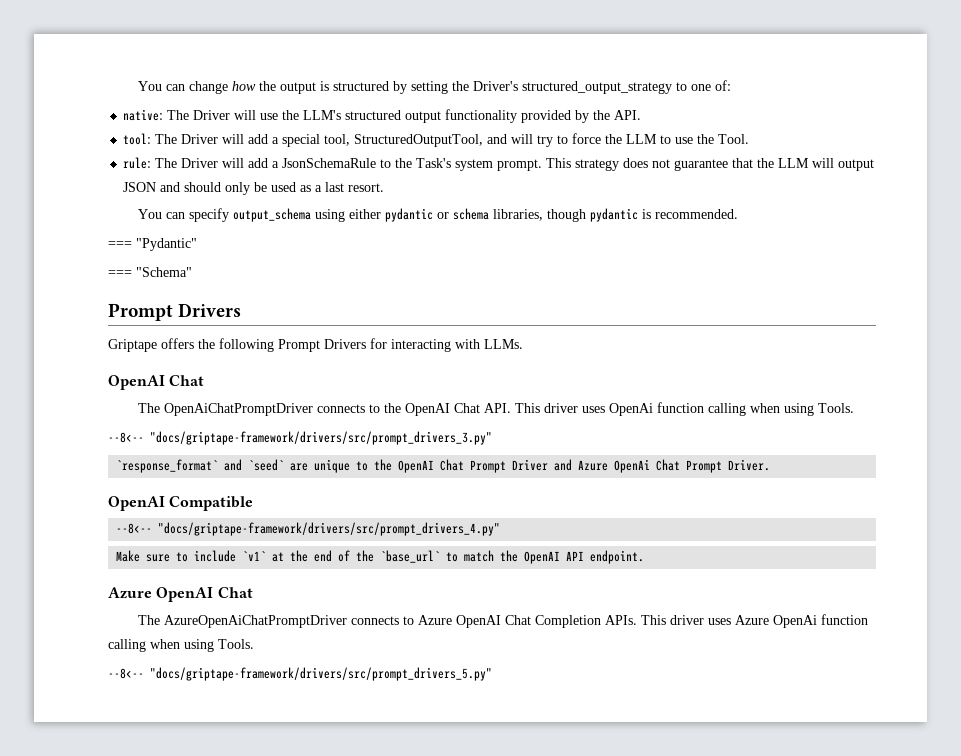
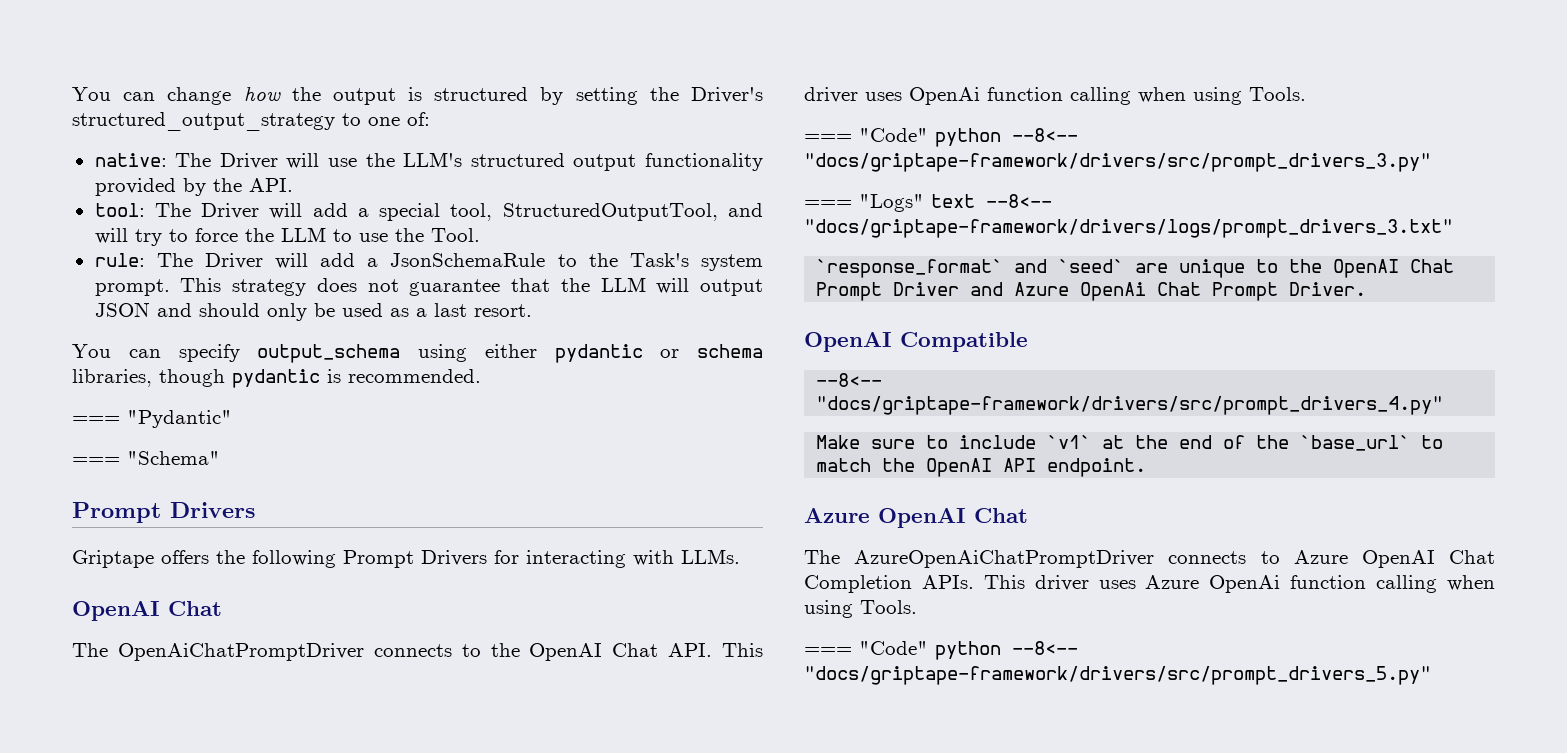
(855, 408) none -> [804,128,1001,147] === "Code" python
(492, 438) none -> [804,194,1052,212] [804,219,1453,238] // === "Logs" text --8<-- "docs/griptape-framework/drivers/logs/prompt_drivers_3.txt"
(254, 644) none -> [804,641,1001,660] === "Code" python

